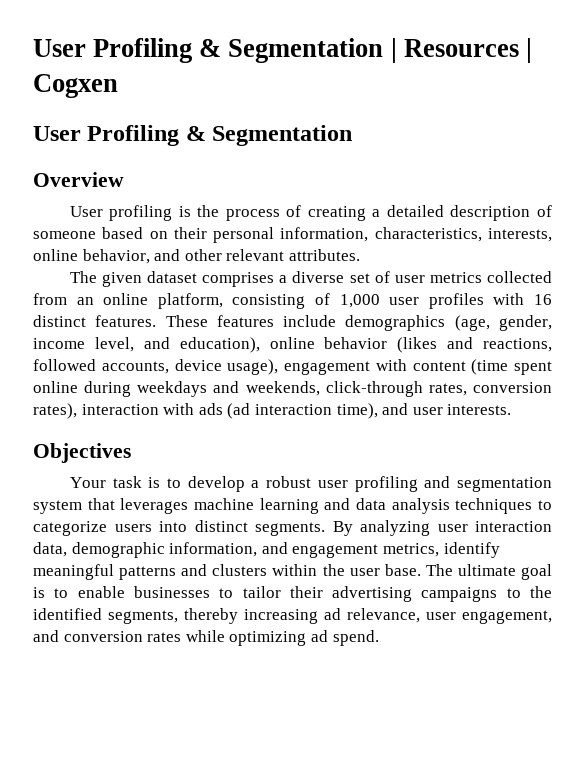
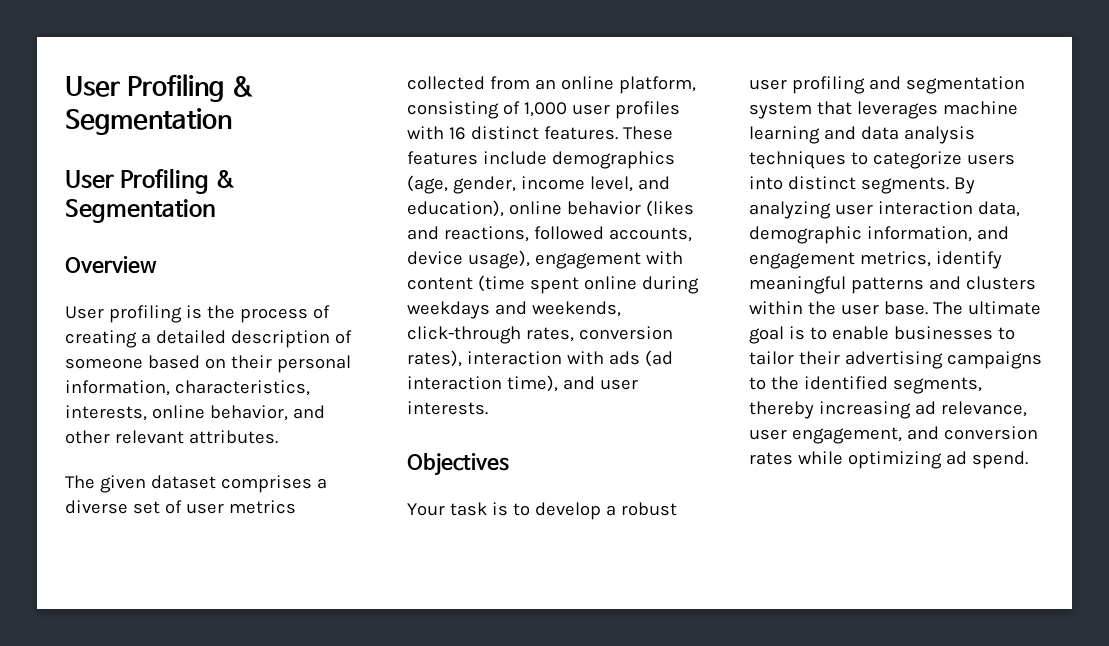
[33,38,532,63] [33,74,118,98] User Profiling & Segmentation | Resources | Cogxen -> [65,74,254,102] [65,108,232,135] User Profiling & Segmentation

